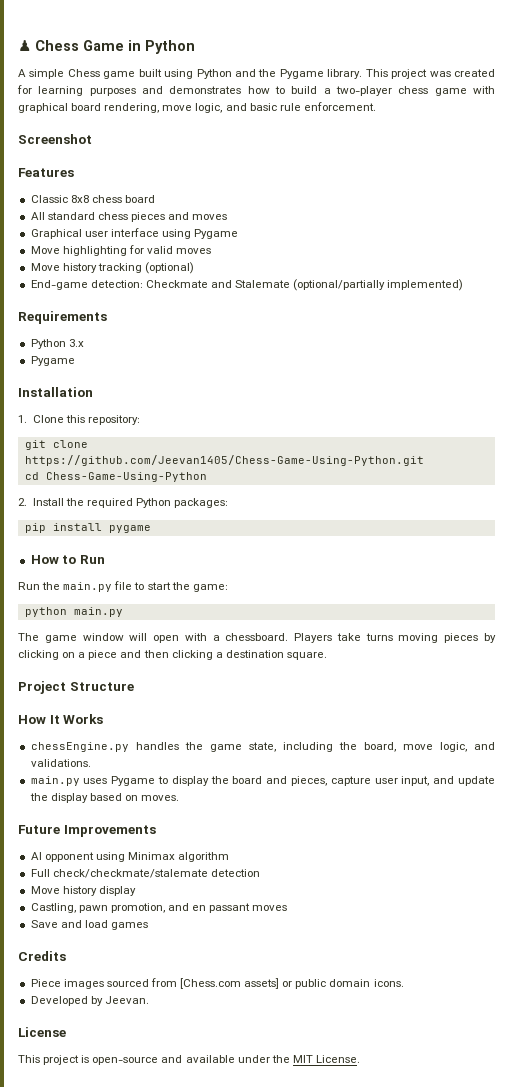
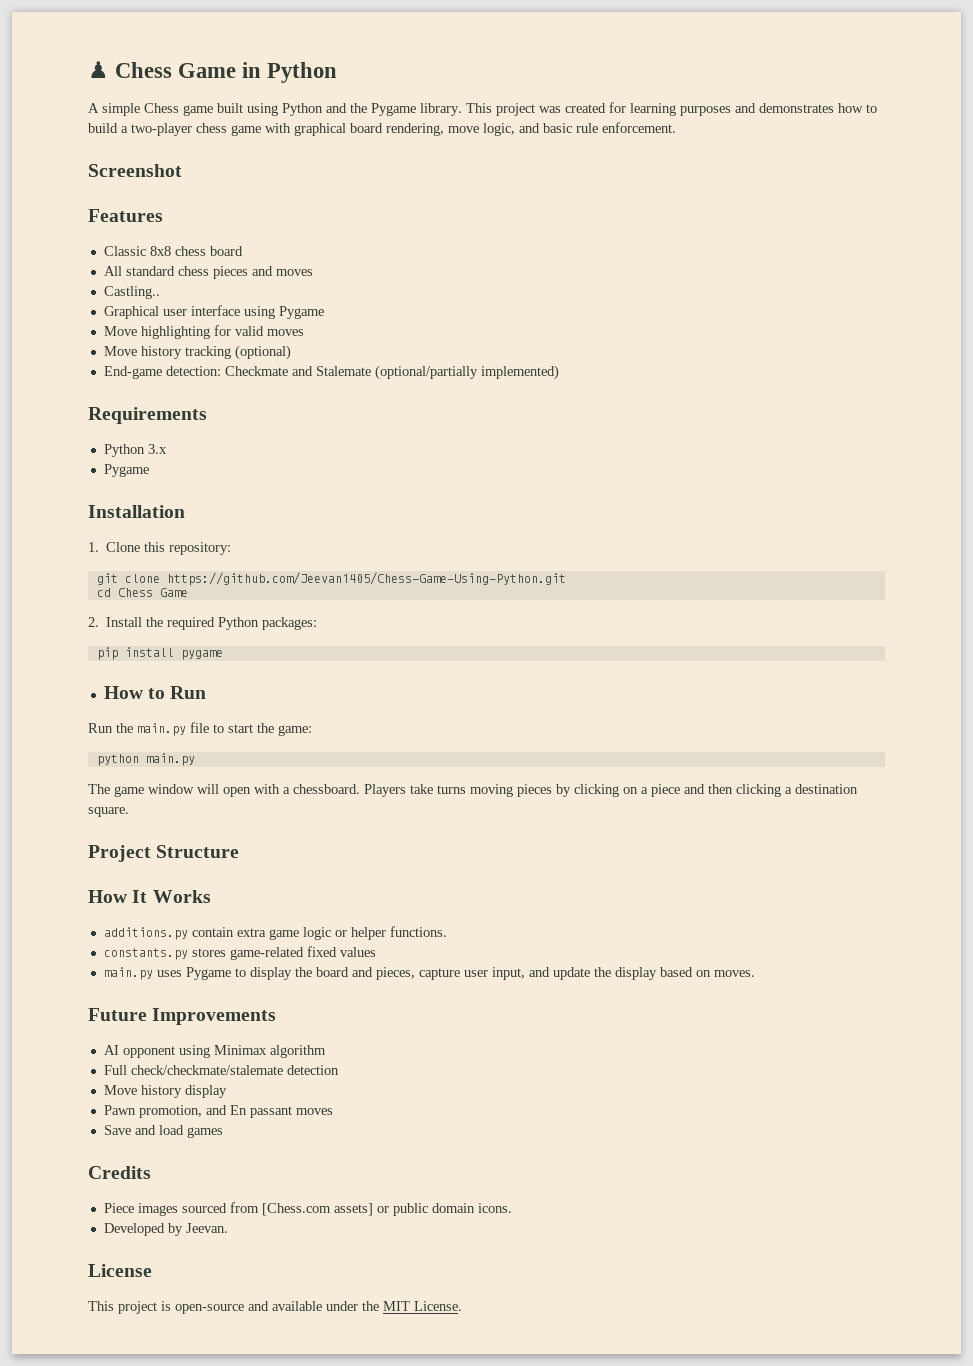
(228, 217) none -> [103,286,160,299] // Castling..
[45,472,207,482] Chess-Game-Using-Python -> [117,588,188,597] Chess Game
[30,742,496,752] [30,759,91,767] chessEngine.py handles the game state, including the board, move logic, and validations. -> [103,926,447,940] [103,946,376,960] additions.py contain extra game logic or helper functions. // constants.py stores game-related fixed values
[30,903,108,913] Castling, pawn -> [103,1105,136,1115] Pawn
[192,905,207,911] en -> [229,1105,247,1115] En

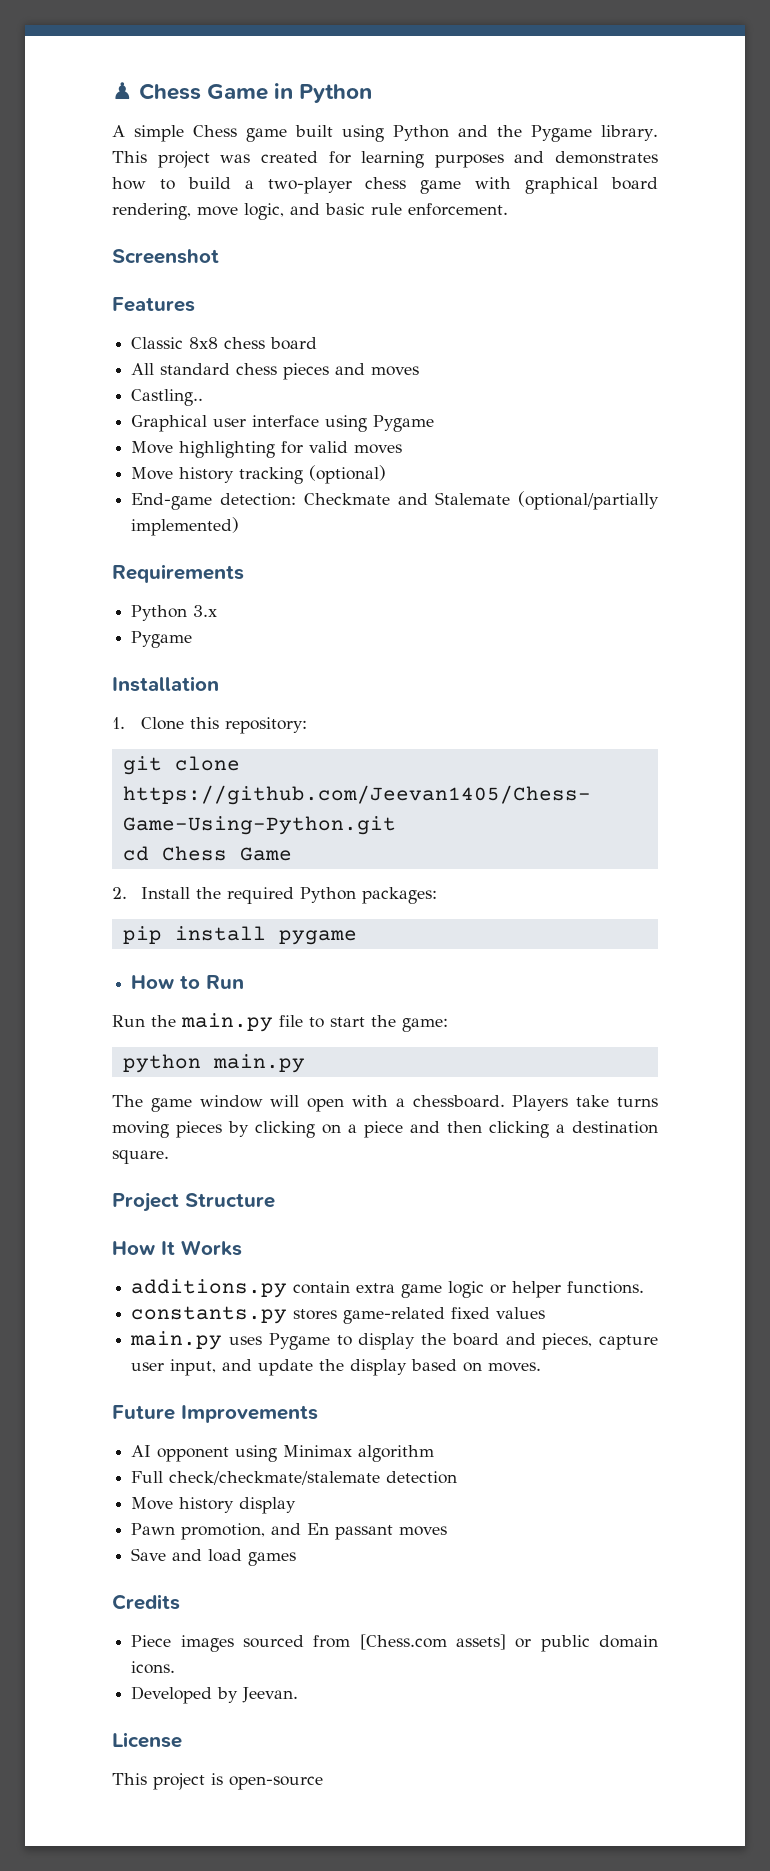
[248,1301,462,1311] and available under the MIT License. -> (323, 1783) none

